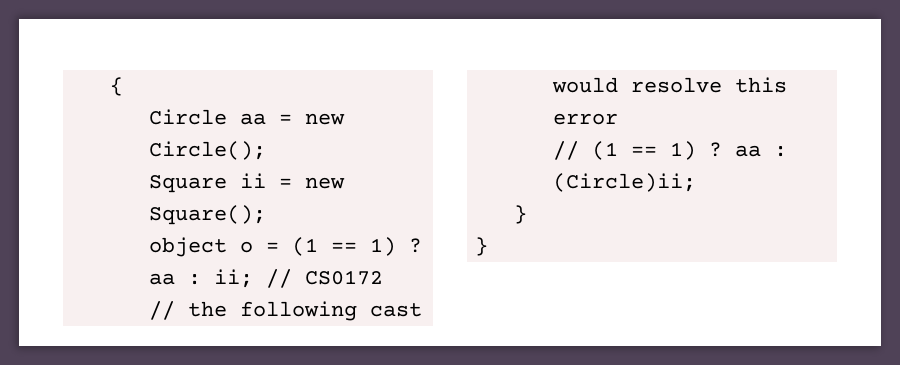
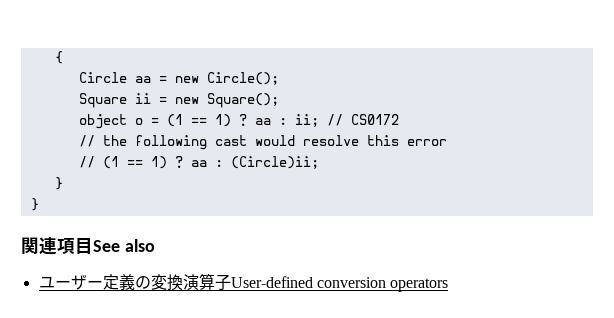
(489, 246) none -> [21,237,155,255] [38,273,449,292] // 関連項目See also // ユーザー定義の変換演算子User-defined conversion operators

